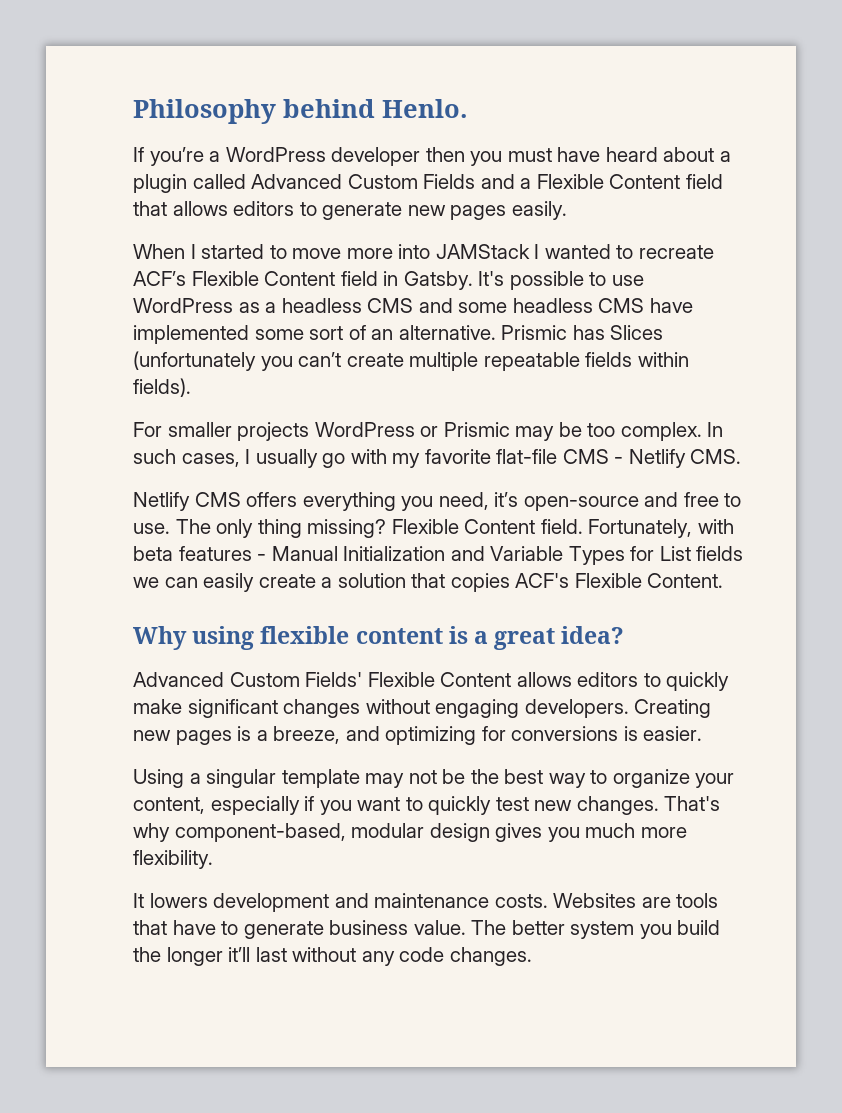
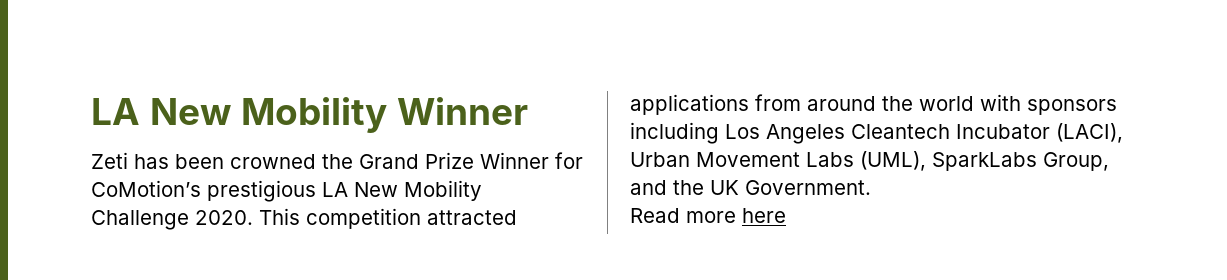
[133,99,468,124] [133,147,731,166] [133,174,723,193] [133,201,567,220] [133,244,714,259] [133,271,644,290] [133,298,693,313] [133,325,664,344] [133,351,689,371] [133,378,191,397] [133,422,724,441] [133,449,742,468] [133,492,742,511] [133,519,734,538] [133,546,744,565] [133,573,724,592] [133,626,625,650] [133,672,730,691] [133,699,712,718] [133,726,703,745] [133,769,735,788] [133,796,721,815] [133,823,687,842] [133,850,213,869] [133,893,719,912] [133,920,721,939] [133,947,532,966] Philosophy behind Henlo. // If you’re a WordPress developer then you must have heard about a plugin called Advanced Custom Fields and a Flexible Content field that allows editors to generate new pages easily. // When I started to move more into JAMStack I wanted to recreate ACF’s Flexible Content field in Gatsby. It's possible to use WordPress as a headless CMS and some headless CMS have implemented some sort of an alternative. Prismic has Slices (unfortunately you can’t create multiple repeatable fields within fields). // For smaller projects WordPress or Prismic may be too complex. In such cases, I usually go with my favorite flat-file CMS - Netlify CMS. // Netlify CMS offers everything you need, it’s open-source and free to use. The only thing missing? Flexible Content field. Fortunately, with beta features - Manual Initialization and Variable Types for List fields we can easily create a solution that copies ACF's Flexible Content. // Why using flexible content is a great idea? // Advanced Custom Fields' Flexible Content allows editors to quickly make significant changes without engaging developers. Creating new pages is a breeze, and optimizing for conversions is easier. // Using a singular template may not be the best way to organize your content, especially if you want to quickly test new changes. That's why component-based, modular design gives you much more flexibility. // It lowers development and maintenance costs. Websites are tools that have to generate business value. The better system you build the longer it’ll last without any code changes. -> [91,97,528,133] [91,152,583,169] [91,180,482,202] [91,208,517,230] [630,94,1117,115] [630,122,1123,144] [630,151,1109,171] [630,180,871,195] [630,208,786,223] LA New Mobility Winner // Zeti has been crowned the Grand Prize Winner for CoMotion’s prestigious LA New Mobility Challenge 2020. This competition attracted applications from around the world with sponsors including Los Angeles Cleantech Incubator (LACI), Urban Movement Labs (UML), SparkLabs Group, and the UK Government. // Read more here

